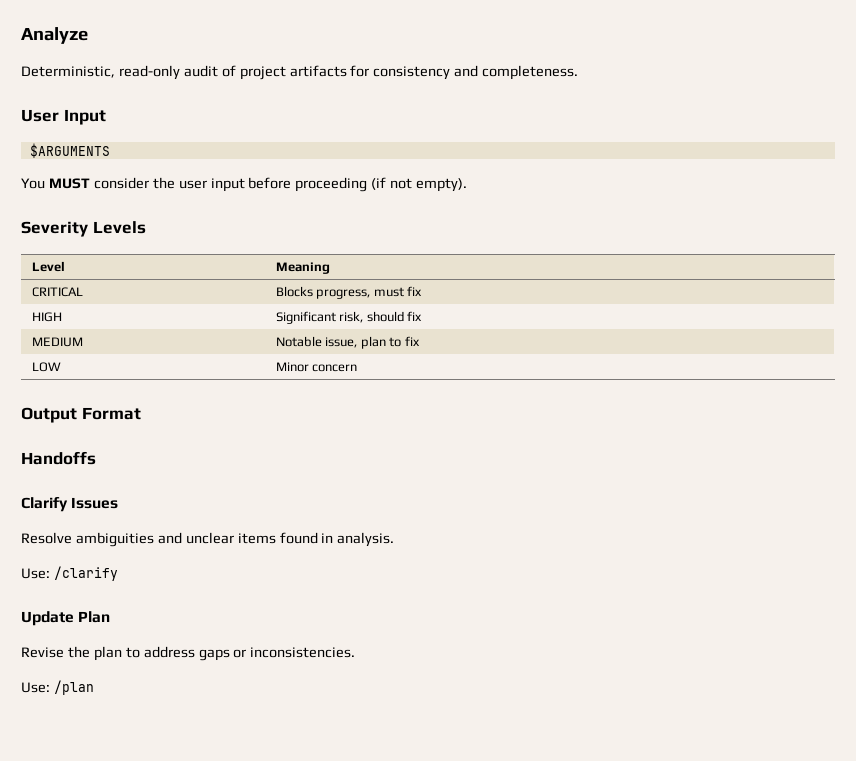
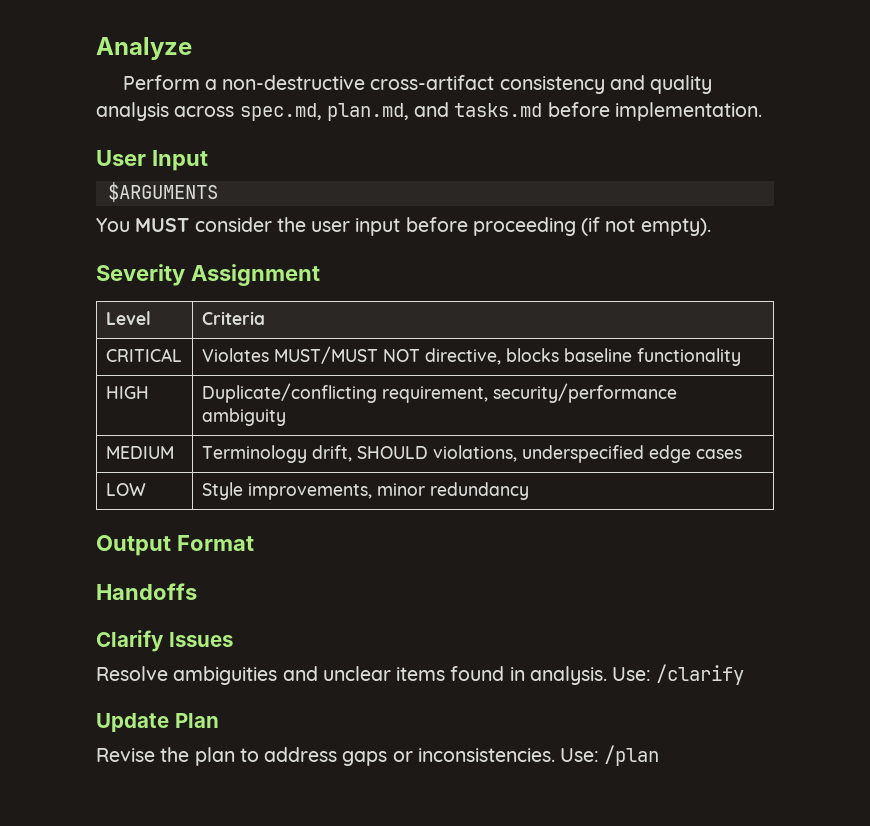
[21,65,579,80] Deterministic, read-only audit of project artifacts for consistency and completeness. -> [122,75,713,94] [96,102,762,121] Perform a non-destructive cross-artifact consistency and quality analysis across spec.md, plan.md, and tasks.md before implementation.
[92,221,146,234] Levels -> [190,264,320,286] Assignment
[275,262,330,274] Meaning -> [201,311,265,325] Criteria
[275,286,423,299] [31,312,62,322] [275,311,423,324] [31,337,83,347] [275,336,420,349] [31,362,61,372] [275,362,358,372] Blocks progress, must fix // HIGH | Significant risk, should fix // MEDIUM | Notable issue, plan to fix // LOW | Minor concern -> [201,346,741,366] [105,386,149,399] [201,383,677,403] [201,408,286,426] [105,446,174,459] [201,445,742,463] [105,483,146,496] [201,482,529,500] Violates MUST/MUST NOT directive, blocks baseline functionality // HIGH | Duplicate/conflicting requirement, security/performance ambiguity // MEDIUM | Terminology drift, SHOULD violations, underspecified edge cases // LOW | Style improvements, minor redundancy
(395, 539) // -> (607, 675) none
(356, 652) // -> (555, 755) none

